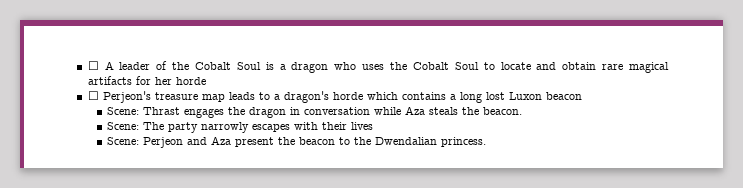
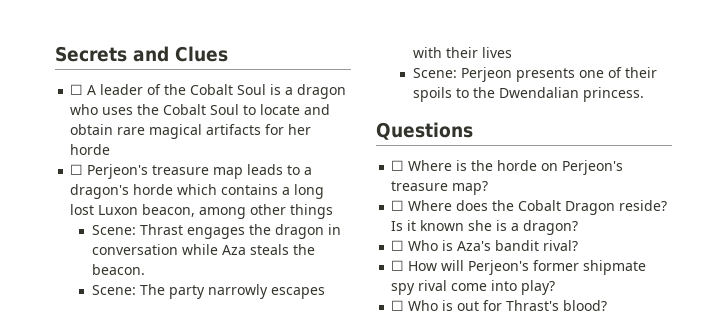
(87, 65) none -> [55,46,228,62] Secrets and Clues //
[545,92,582,100] beacon -> [142,204,334,219] beacon, among other things
[187,136,336,147] and Aza present the beacon -> [515,67,657,82] [412,87,452,102] presents one of their spoils
(487, 142) none -> [376,122,473,140] [391,160,624,175] [391,181,489,195] [391,200,668,215] [391,220,579,235] [391,240,579,251] [391,260,647,275] [391,280,556,295] [391,300,608,311] // Questions // ☐ Where is the horde on Perjeon's treasure map? // ☐ Where does the Cobalt Dragon reside? Is it known she is a dragon? // ☐ Who is Aza's bandit rival? // ☐ How will Perjeon's former shipmate spy rival come into play? // ☐ Who is out for Thrast's blood?

